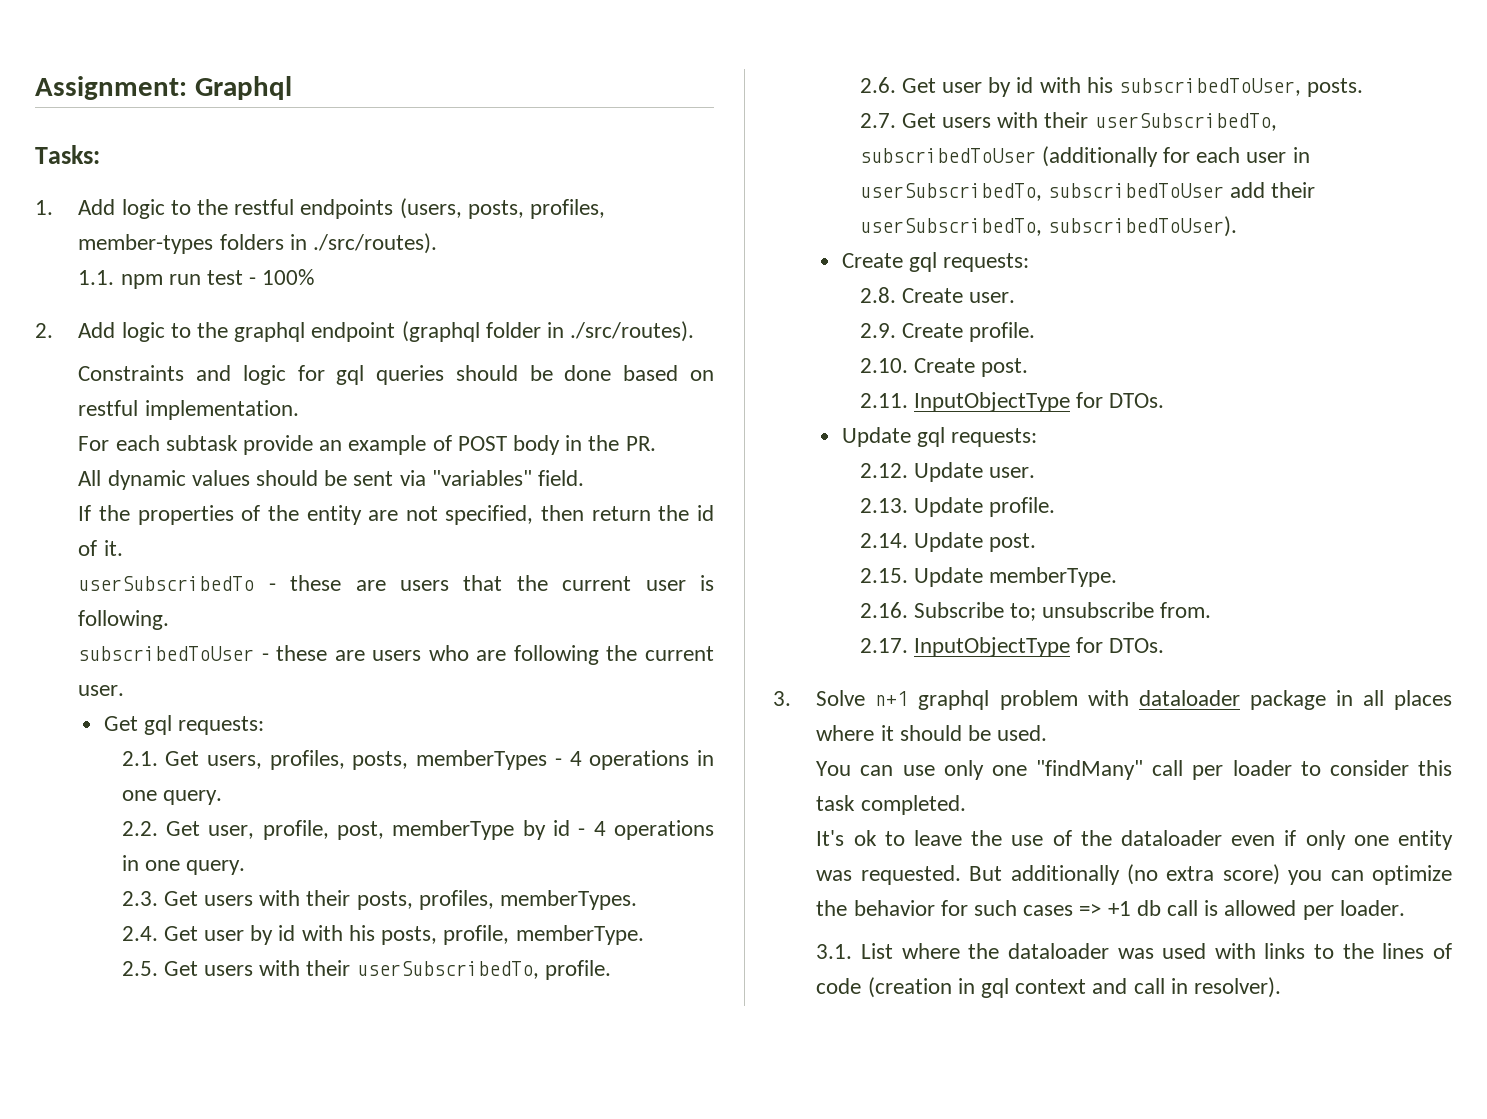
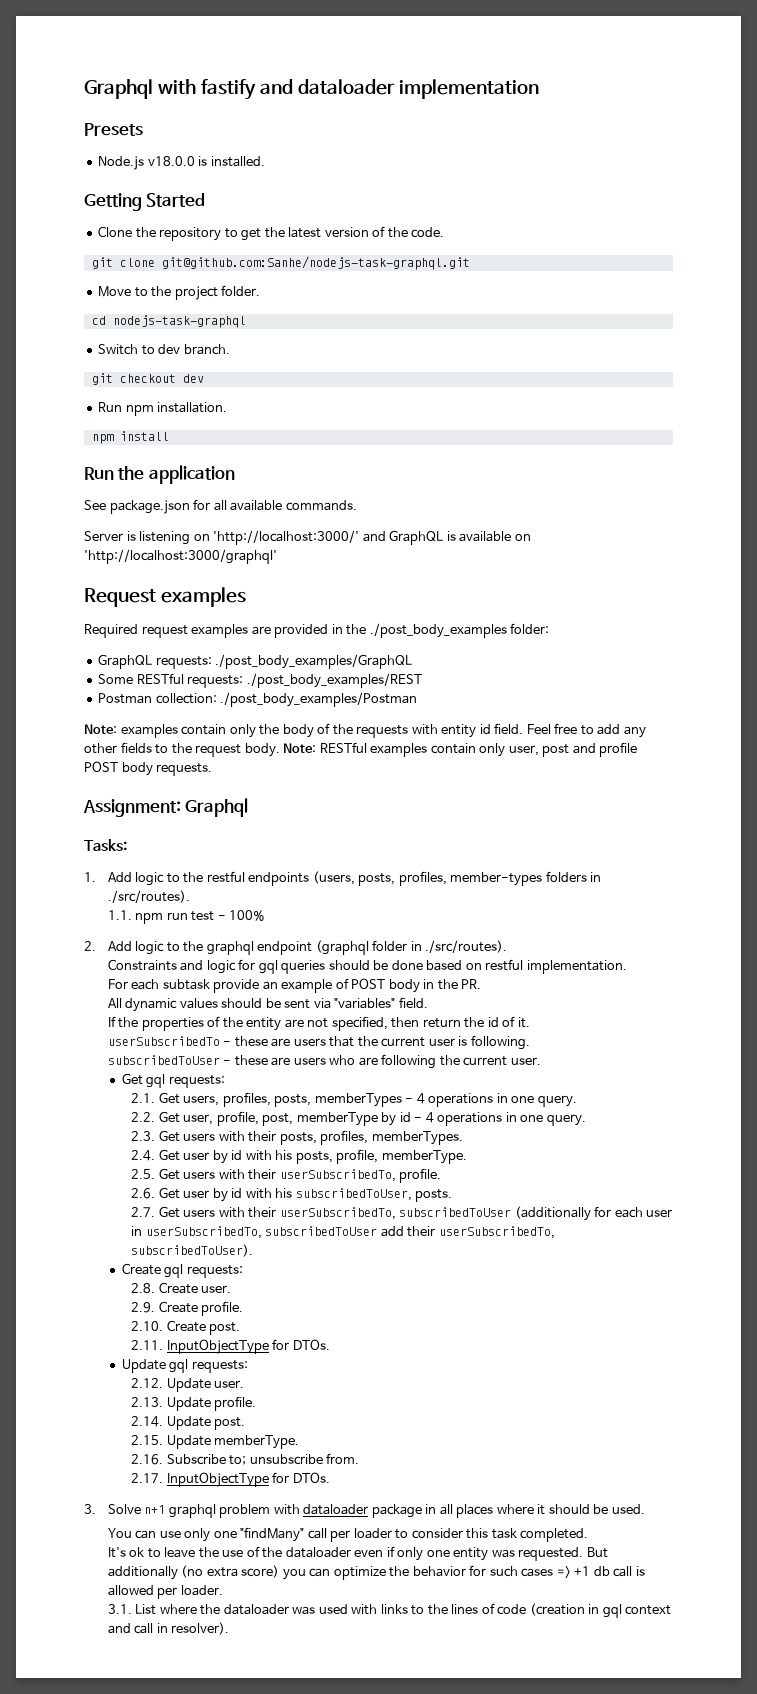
(35, 88) none -> [84,79,539,100] [84,123,143,136] [98,156,265,170] [84,193,206,211] [98,226,445,241] [91,256,470,270] [98,285,261,300] [91,315,246,328] [98,344,230,355] [91,373,204,385] [98,402,228,416] [91,431,169,444] [84,465,235,484] [84,499,357,514] [84,530,531,545] [84,549,277,564] [84,587,246,607] [84,623,550,638] [98,654,413,669] [98,673,422,688] [98,692,418,707] [84,723,646,738] [84,742,638,757] [84,761,213,776] Graphql with fastify and dataloader implementation // Presets // Node.js v18.0.0 is installed. // Getting Started // Clone the repository to get the latest version of the code. // git clone git@github.com:Sanhe/nodejs-task-graphql.git // Move to the project folder. // cd nodejs-task-graphql // Switch to dev branch. // git checkout dev // Run npm installation. // npm install // Run the application // See package.json for all available commands. // Server is listening on 'http://localhost:3000/' and GraphQL is available on 'http://localhost:3000/graphql' // Request examples // Required request examples are provided in the ./post_body_examples folder: // GraphQL requests: ./post_body_examples/GraphQL // Some RESTful requests: ./post_body_examples/REST // Postman collection: ./post_body_examples/Postman // Note: examples contain only the body of the requests with entity id field. Feel free to add any other fields to the request body. Note: RESTful examples contain only user, post and profile POST body requests. //

